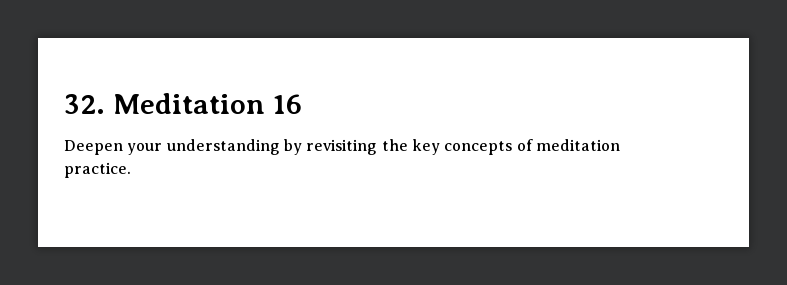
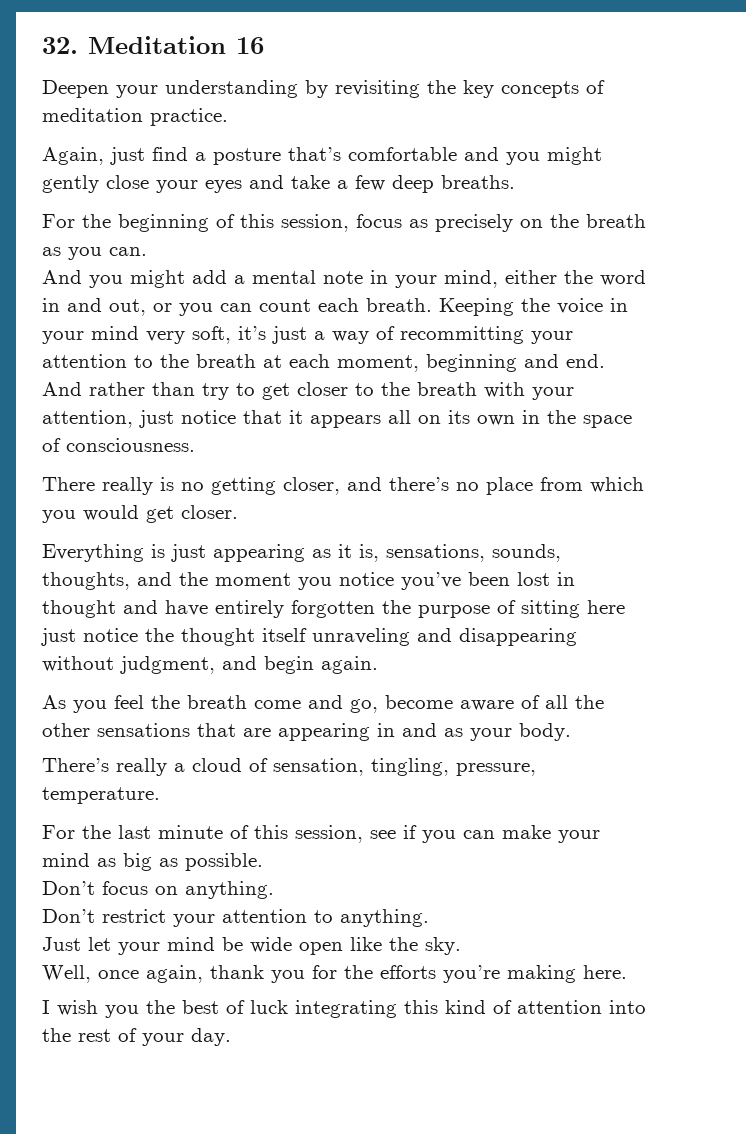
(131, 170) none -> [42,147,602,165] [42,175,515,193] [42,214,646,232] [42,247,147,260] [42,270,646,288] [42,298,628,316] [42,326,573,344] [42,354,605,372] [42,382,574,400] [42,410,632,428] [42,438,195,452] [42,477,644,495] [42,505,238,523] [42,544,561,562] [42,572,575,590] [42,600,625,618] [41,628,577,646] [42,656,378,674] [42,695,604,713] [42,723,571,741] [42,758,536,776] [42,787,160,804] [42,825,600,843] [42,853,263,871] [42,881,274,899] [42,909,429,927] [42,937,461,955] [42,965,627,983] [42,1000,646,1018] [42,1028,231,1046] // Again, just find a posture that’s comfortable and you might gently close your eyes and take a few deep breaths. // For the beginning of this session, focus as precisely on the breath as you can. // And you might add a mental note in your mind, either the word in and out, or you can count each breath. Keeping the voice in your mind very soft, it’s just a way of recommitting your attention to the breath at each moment, beginning and end. And rather than try to get closer to the breath with your attention, just notice that it appears all on its own in the space of consciousness. // There really is no getting closer, and there’s no place from which you would get closer. // Everything is just appearing as it is, sensations, sounds, thoughts, and the moment you notice you’ve been lost in thought and have entirely forgotten the purpose of sitting here just notice the thought itself unraveling and disappearing without judgment, and begin again. // As you feel the breath come and go, become aware of all the other sensations that are appearing in and as your body. // There’s really a cloud of sensation, tingling, pressure, temperature. // For the last minute of this session, see if you can make your mind as big as possible. // Don’t focus on anything. // Don’t restrict your attention to anything. // Just let your mind be wide open like the sky. // Well, once again, thank you for the efforts you’re making here. // I wish you the best of luck integrating this kind of attention into the rest of your day.

